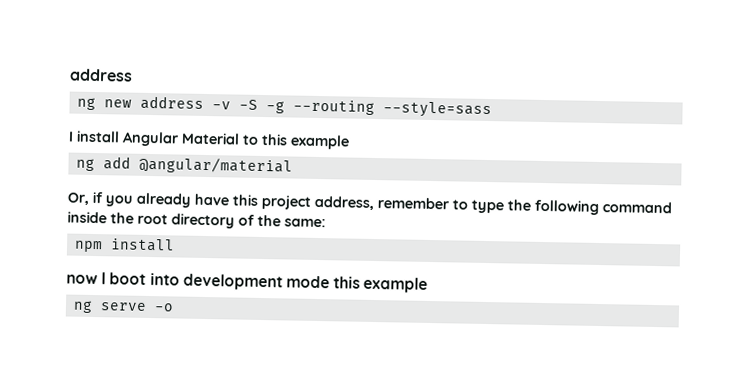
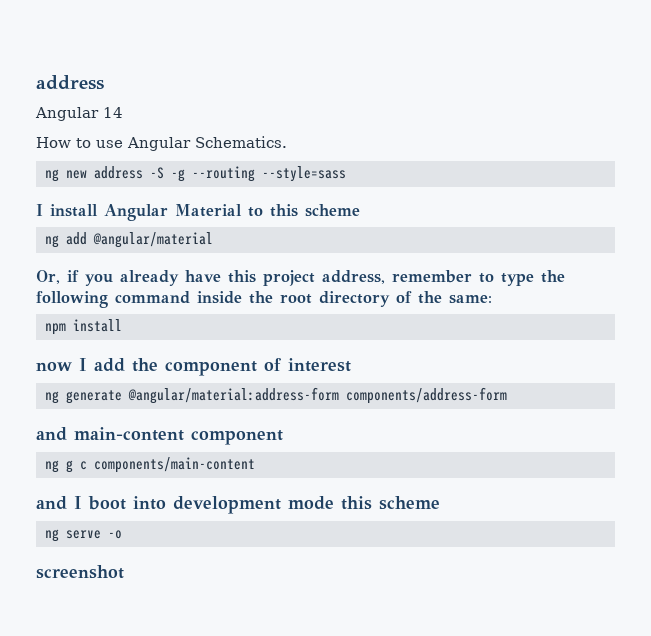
[69,68,133,82] address -> [36,75,104,90] [35,107,123,121] [36,136,287,151] address // Angular 14 // How to use Angular Schematics.
[212,101,232,110] -v -> (143, 172) none
[290,134,350,150] example -> [305,204,360,217] scheme
(107, 278) none -> [94,358,351,376] [44,387,507,404] [36,427,283,445] [44,457,255,473] [36,496,82,510] add the component of interest // ng generate @angular/material:address-form components/address-form // and main-content component // ng g c components/main-content // and I
[363,276,429,293] example -> [379,496,440,510] scheme
(175, 307) none -> [36,565,124,579] // screenshot

